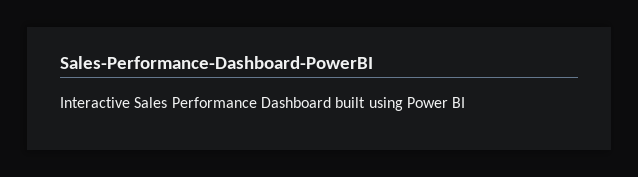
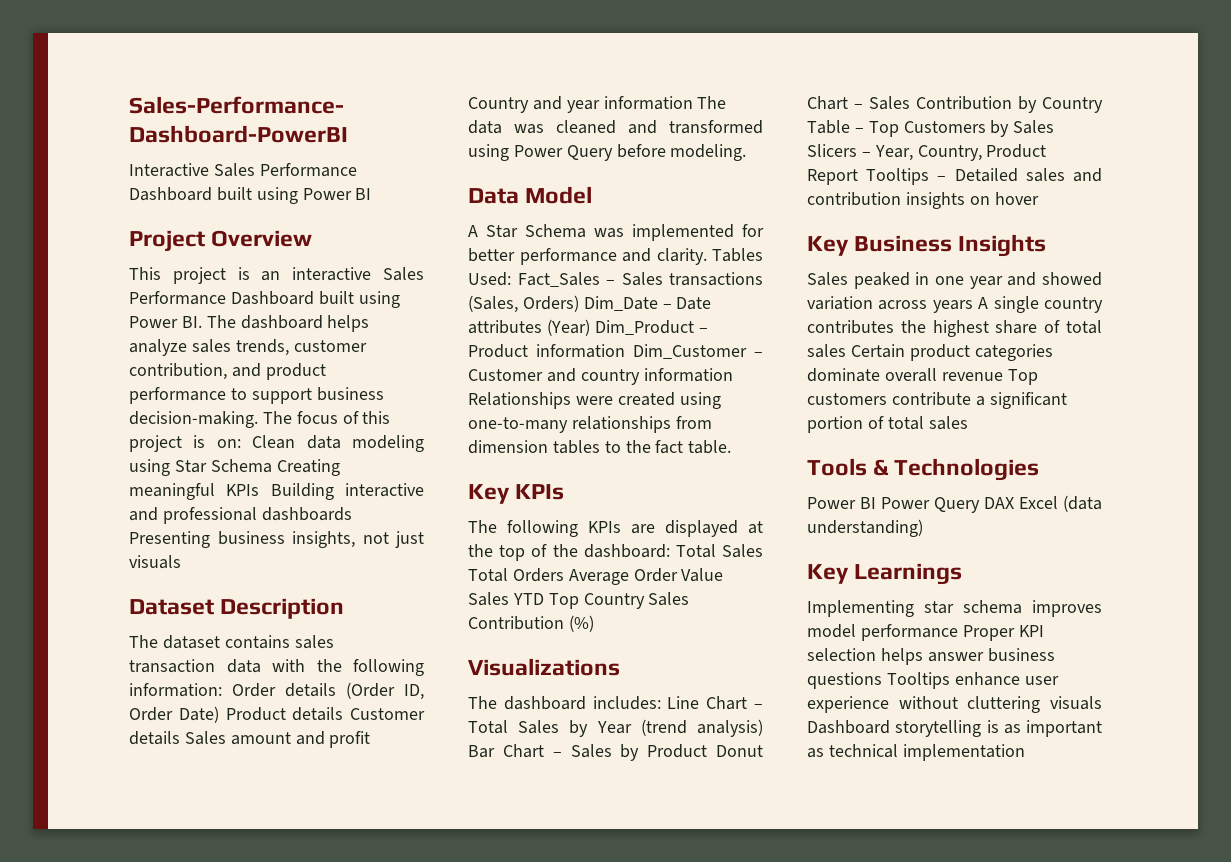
(466, 102) none -> [129,230,313,252] [129,267,424,284] [129,291,400,308] [129,315,370,332] [129,339,367,356] [129,363,326,380] [129,387,384,404] [129,411,391,428] [129,435,424,452] [129,459,340,476] [129,483,424,500] [129,507,352,524] [129,531,424,548] [129,555,181,569] [129,598,345,619] [129,635,334,649] [129,659,424,676] [129,682,424,700] [129,706,425,723] [129,731,371,748] [468,96,727,113] [468,120,763,134] [468,144,747,161] [468,186,593,204] [468,224,764,241] [468,248,763,265] [468,272,763,287] [468,295,712,313] [468,319,708,336] [468,344,763,359] [468,368,733,385] [468,392,721,409] [468,416,712,433] [468,440,732,454] [468,484,565,504] [468,520,763,537] [468,544,763,561] [468,568,724,585] [468,592,690,609] [468,615,594,632] [468,658,620,676] [468,696,763,710] [468,719,763,737] [468,744,763,761] [807,96,1103,113] [807,120,1055,137] [807,144,1047,161] [807,168,1102,185] [807,192,1039,209] [807,234,1047,257] [807,272,1102,289] [807,296,1103,313] [807,320,1102,337] [807,344,1053,361] [807,368,1038,385] [807,392,1067,409] [807,416,968,433] [807,458,1040,481] [807,495,1102,513] [807,519,923,537] [807,563,963,585] [807,600,1102,617] [807,624,1044,641] [807,648,1055,665] [807,672,1059,689] [807,696,1102,713] [807,720,1102,737] [807,744,1025,761] // Project Overview // This project is an interactive Sales Performance Dashboard built using Power BI. The dashboard helps analyze sales trends, customer contribution, and product performance to support business decision-making. The focus of this project is on: Clean data modeling using Star Schema Creating meaningful KPIs Building interactive and professional dashboards Presenting business insights, not just visuals // Dataset Description // The dataset contains sales transaction data with the following information: Order details (Order ID, Order Date) Product details Customer details Sales amount and profit Country and year information The data was cleaned and transformed using Power Query before modeling. // Data Model // A Star Schema was implemented for better performance and clarity. Tables Used: Fact_Sales – Sales transactions (Sales, Orders) Dim_Date – Date attributes (Year) Dim_Product – Product information Dim_Customer – Customer and country information Relationships were created using one-to-many relationships from dimension tables to the fact table. // Key KPIs // The following KPIs are displayed at the top of the dashboard: Total Sales Total Orders Average Order Value Sales YTD Top Country Sales Contribution (%) // Visualizations // The dashboard includes: Line Chart – Total Sales by Year (trend analysis) Bar Chart – Sales by Product Donut Chart – Sales Contribution by Country Table – Top Customers by Sales Slicers – Year, Country, Product Report Tooltips – Detailed sales and contribution insights on hover // Key Business Insights // Sales peaked in one year and showed variation across years A single country contributes the highest share of total sales Certain product categories dominate overall revenue Top customers contribute a significant portion of total sales // Tools & Technologies // Power BI Power Query DAX Excel (data understanding) // Key Learnings // Implementing star schema improves model performance Proper KPI selection helps answer business questions Tooltips enhance user experience without cluttering visuals Dashboard storytelling is as important as technical implementation

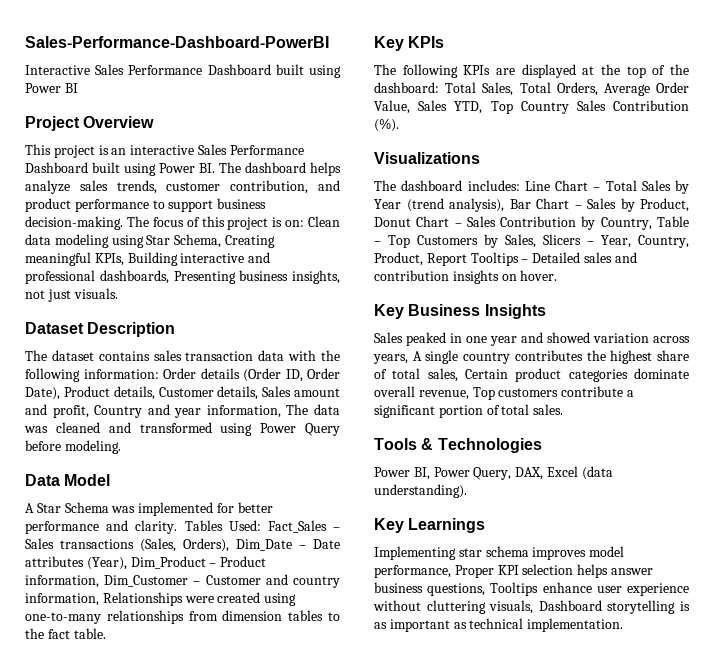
[210,459,272,473] Schema -> [174,234,222,248] Schema,
[226,484,260,496] KPIs -> [94,253,124,266] KPIs,
[261,507,352,521] dashboards -> [99,270,169,284] dashboards,
[129,555,181,569] visuals -> [73,288,118,299] visuals.
[178,706,425,723] [129,731,180,745] Date) Product details Customer details -> [25,386,259,400] Date), Product details, Customer details,
[329,731,371,748] profit -> [52,405,89,418] profit,
[603,96,693,110] information -> [206,405,281,418] information,
[522,295,579,312] Orders) -> [183,538,229,552] Orders),
[546,319,590,336] (Year) -> [86,557,127,570] (Year),
[536,344,625,358] information -> [25,575,99,588] information,
[643,368,733,382] information -> [25,593,99,606] information,
[722,544,763,558] [468,568,724,585] [468,592,544,606] Sales Total Orders Average Order Value Sales YTD -> [482,82,689,96] [374,100,483,114] Sales, Total Orders, Average Order Value, Sales YTD,
[568,615,594,632] (%) -> [374,118,399,132] (%).
[697,719,763,737] analysis) -> [449,198,504,212] analysis),
[647,744,708,758] Product -> [640,198,689,212] Product,
[1042,97,1103,113] Country -> [600,217,652,230] Country,
[1013,120,1055,134] Sales -> [505,234,536,248] Sales,
[986,144,1047,158] Product -> [374,252,423,266] Product,
[994,192,1039,205] hover -> [520,270,558,281] hover.
[932,300,973,313] years -> [373,354,408,364] years,
[807,344,846,358] sales -> [427,368,458,382] sales,
[941,372,1003,381] revenue -> [418,390,469,400] revenue,
[928,416,968,430] sales -> [533,404,564,415] sales.
[860,497,1014,513] BI Power Query DAX -> [413,467,544,480] BI, Power Query, DAX,
[807,519,923,537] understanding) -> [374,484,467,498] understanding).
[860,624,958,641] performance -> [374,565,451,578] performance,
[807,672,882,689] questions -> [427,583,486,596] questions,
[1050,696,1102,710] visuals -> [489,600,534,614] visuals,
[902,744,1025,761] implementation -> [527,618,624,632] implementation.

